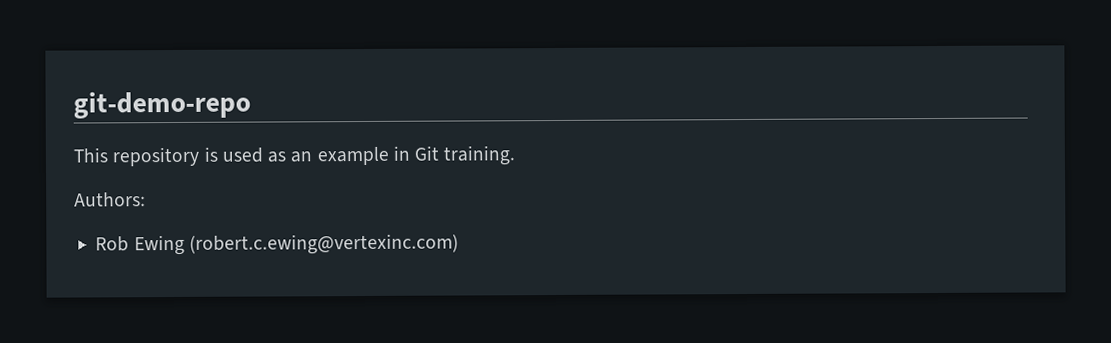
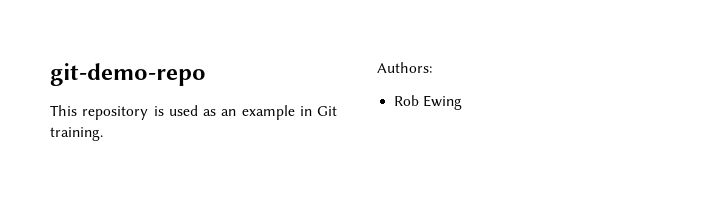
[188,233,459,255] (robert.c.ewing@vertexinc.com) -> (463, 102) none

